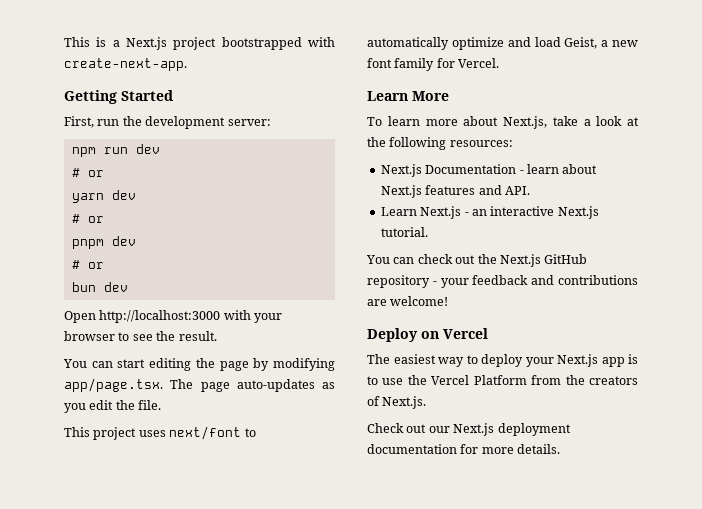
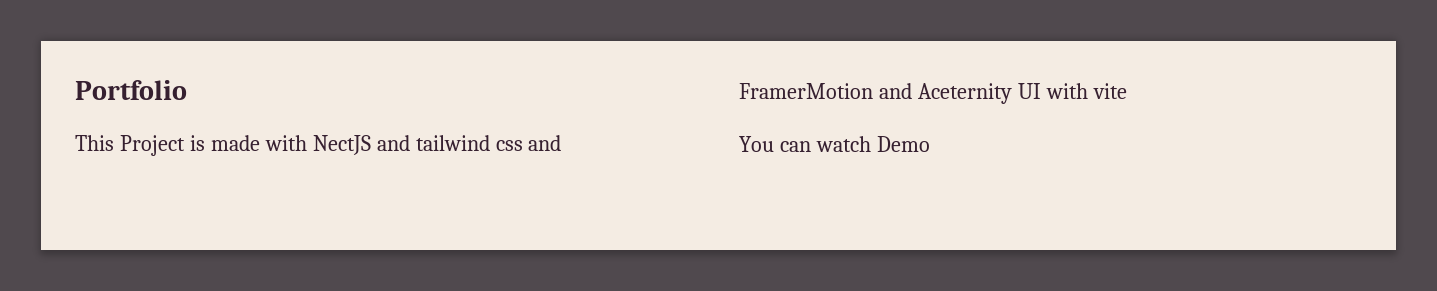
[64,37,335,50] [64,58,187,71] [64,90,173,104] [64,116,271,129] [71,144,160,157] [71,168,104,177] [71,190,136,203] [71,214,104,223] [71,236,136,249] [71,260,104,269] [71,282,128,292] [64,310,283,323] [64,331,217,341] [63,358,335,371] [64,378,335,392] [64,400,162,413] [64,426,256,440] [367,37,638,50] [367,58,500,71] [367,91,449,101] [367,116,639,129] [367,137,513,150] [380,164,598,177] [380,185,530,198] [380,206,599,219] [380,227,428,237] [366,254,588,267] [367,275,638,288] [367,296,449,306] [367,328,488,342] [367,354,638,367] [367,375,638,385] [367,396,427,409] [367,423,571,436] [367,444,561,454] This is a Next.js project bootstrapped with create-next-app. // Getting Started // First, run the development server: // npm run dev // # or // yarn dev // # or // pnpm dev // # or // bun dev // Open http://localhost:3000 with your browser to see the result. // You can start editing the page by modifying app/page.tsx. The page auto-updates as you edit the file. // This project uses next/font to automatically optimize and load Geist, a new font family for Vercel. // Learn More // To learn more about Next.js, take a look at the following resources: // Next.js Documentation - learn about Next.js features and API. // Learn Next.js - an interactive Next.js tutorial. // You can check out the Next.js GitHub repository - your feedback and contributions are welcome! // Deploy on Vercel // The easiest way to deploy your Next.js app is to use the Vercel Platform from the creators of Next.js. // Check out our Next.js deployment documentation for more details. -> [75,80,187,100] [75,135,562,156] [739,83,1127,104] [739,136,930,152] Portfolio // This Project is made with NectJS and tailwind css and FramerMotion and Aceternity UI with vite // You can watch Demo

